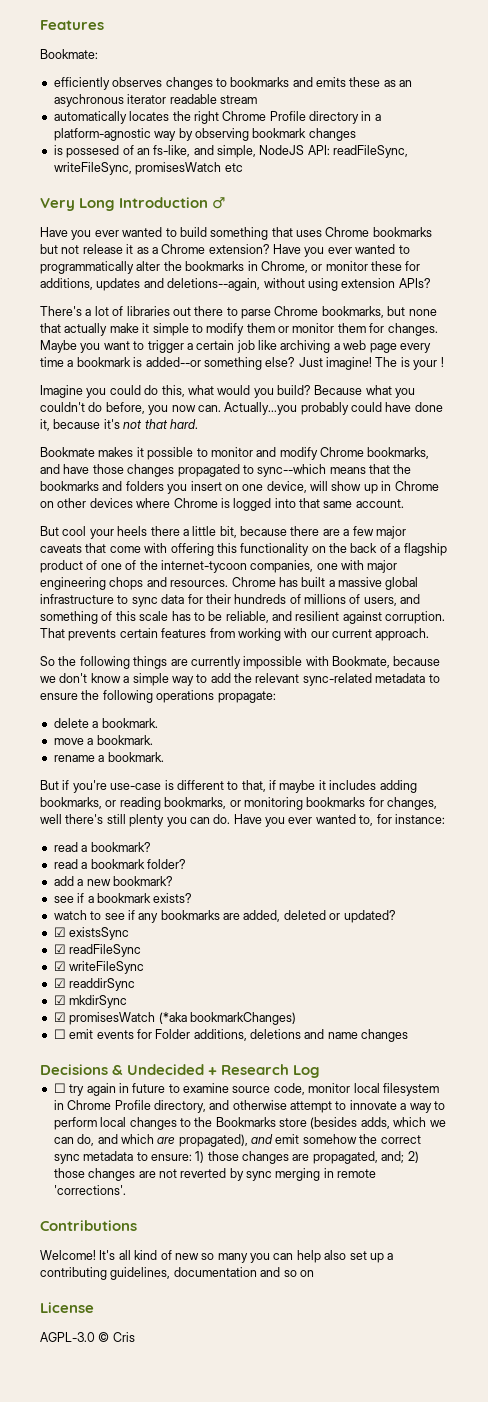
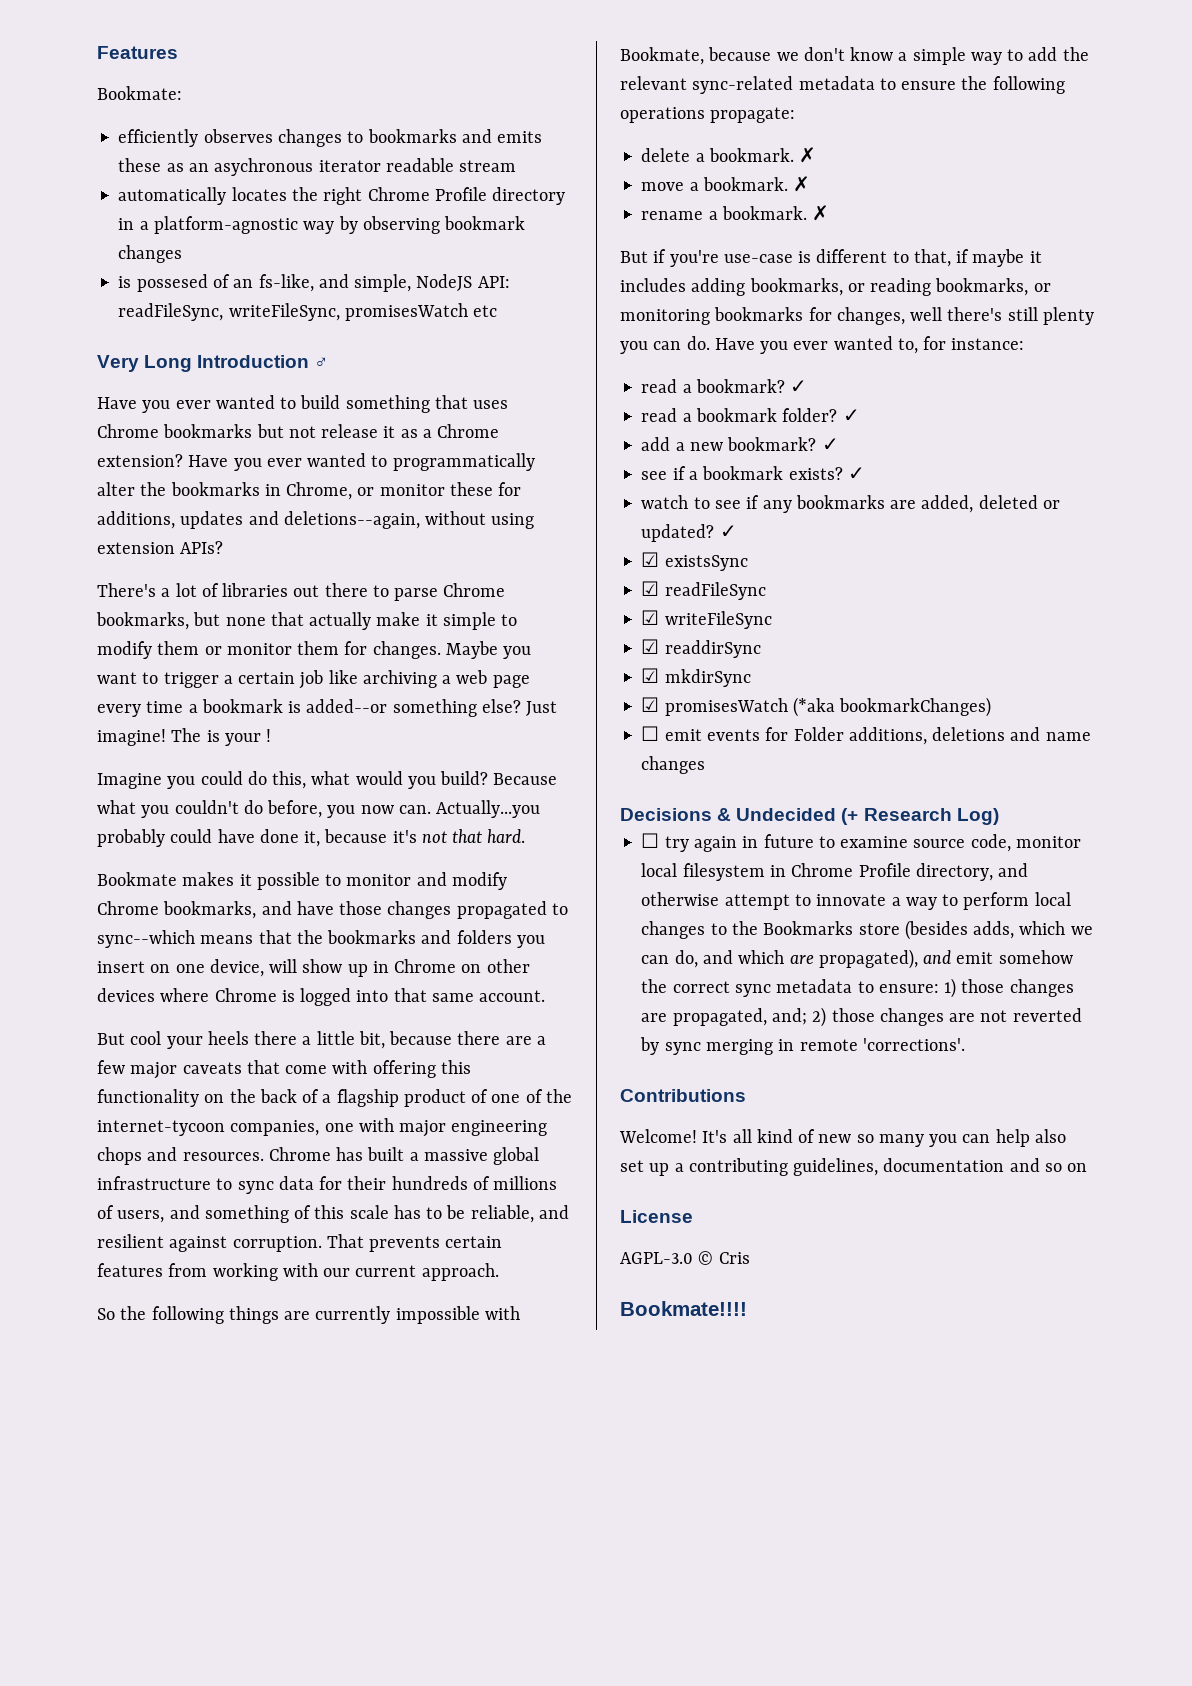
(158, 723) none -> [799,147,817,163] ✗
(153, 740) none -> [793,176,811,192] ✗
(164, 757) none -> [812,205,830,221] ✗
(151, 847) none -> [790,380,808,393] ✓
(186, 864) none -> [842,409,860,422] ✓
(173, 881) none -> [821,438,839,451] ✓
(193, 898) none -> [847,467,865,480] ✓
(396, 916) none -> [719,525,737,538] ✓
[208,1064,321,1078] + Research Log -> [841,808,999,825] (+ Research Log)
(135, 1337) none -> [620,1301,747,1316] // Bookmate!!!!

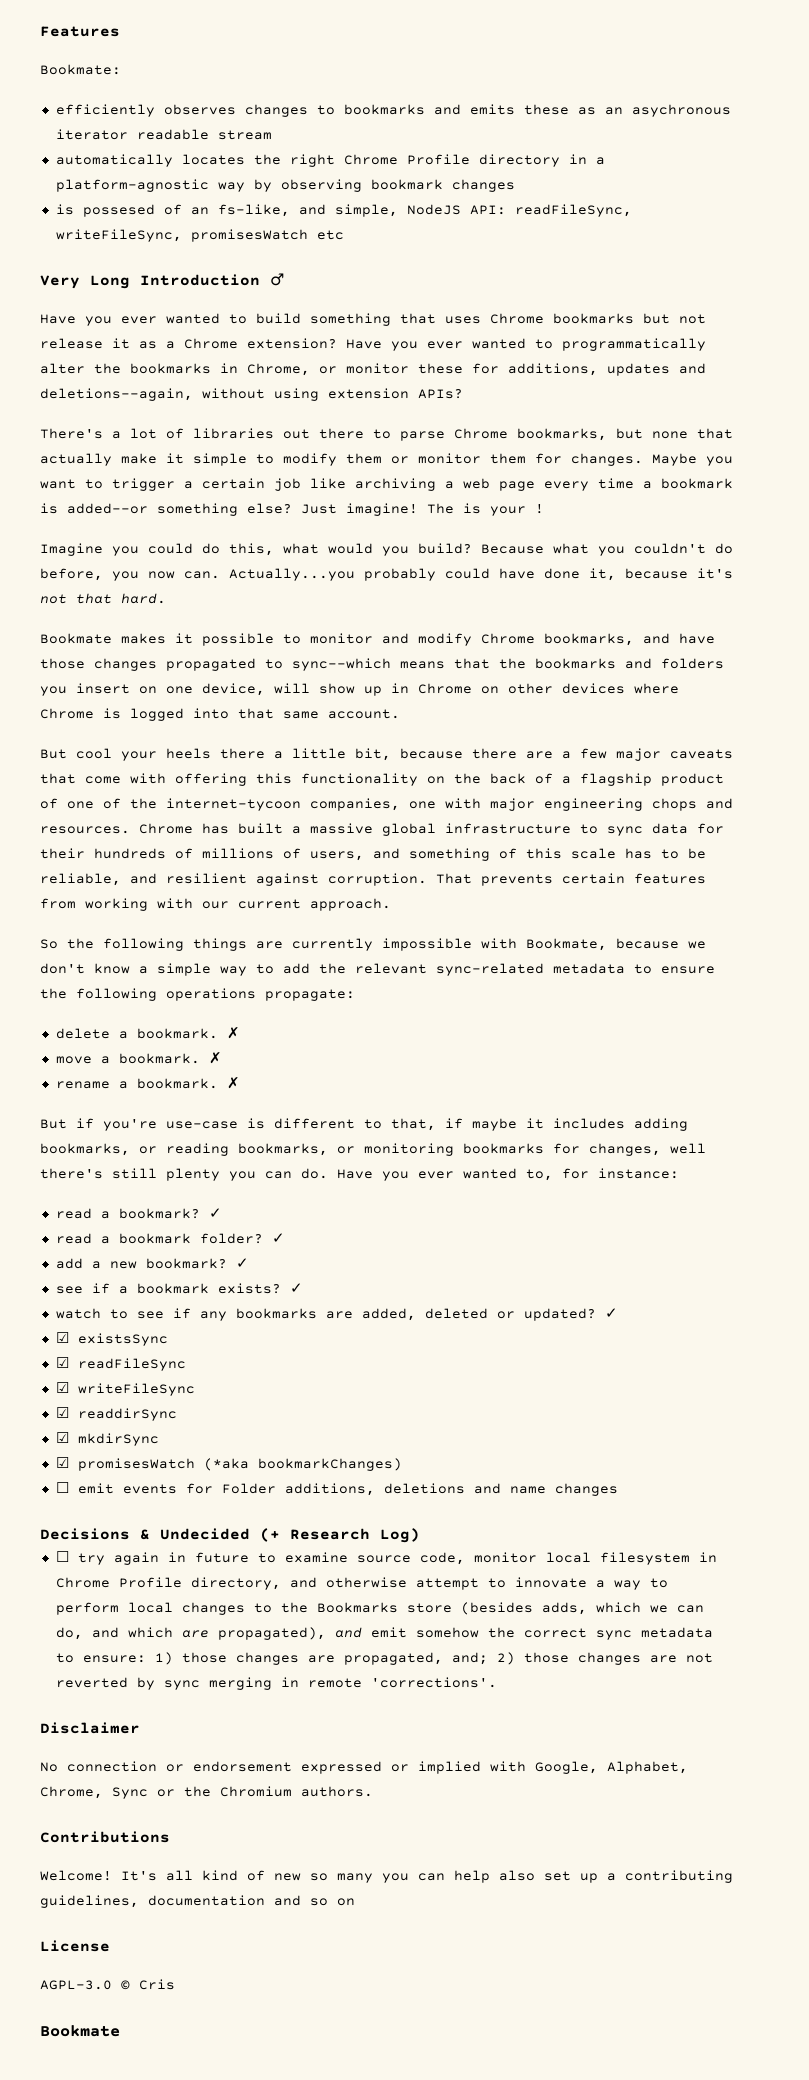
(965, 1044) none -> [40,1722,140,1734] [40,1761,688,1774] [40,1786,373,1799] // Disclaimer // No connection or endorsement expressed or implied with Google, Alphabet, Chrome, Sync or the Chromium authors.
[620,1301,747,1316] Bookmate!!!! -> [40,2025,120,2037] Bookmate

